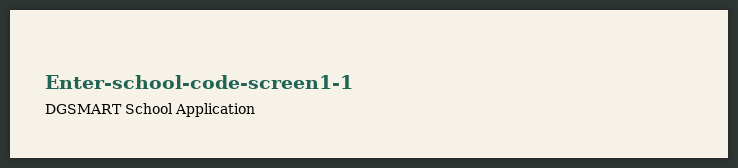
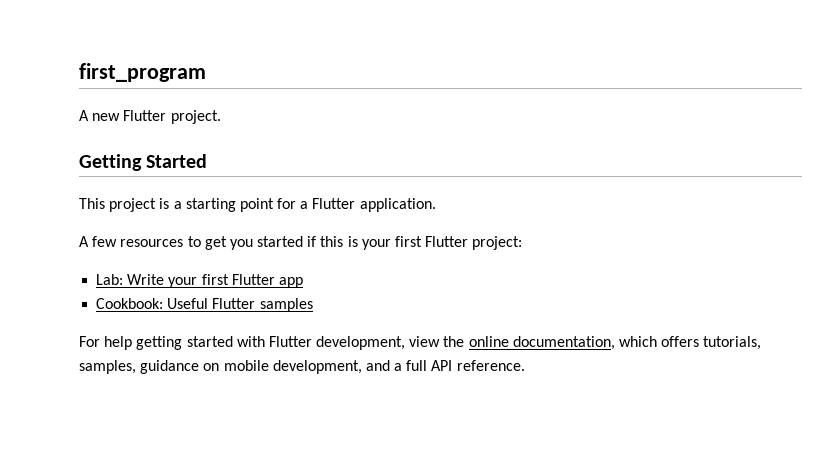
[45,75,353,89] [45,103,255,117] Enter-school-code-screen1-1 // DGSMART School Application -> [79,63,206,82] [79,110,221,124] [79,154,208,171] [79,198,436,212] [79,236,523,250] [96,274,303,288] [96,298,313,312] [79,336,762,350] [79,360,525,374] first_program // A new Flutter project. // Getting Started // This project is a starting point for a Flutter application. // A few resources to get you started if this is your first Flutter project: // Lab: Write your first Flutter app // Cookbook: Useful Flutter samples // For help getting started with Flutter development, view the online documentation, which offers tutorials, samples, guidance on mobile development, and a full API reference.

